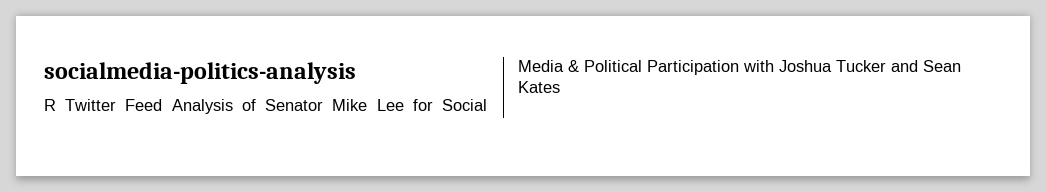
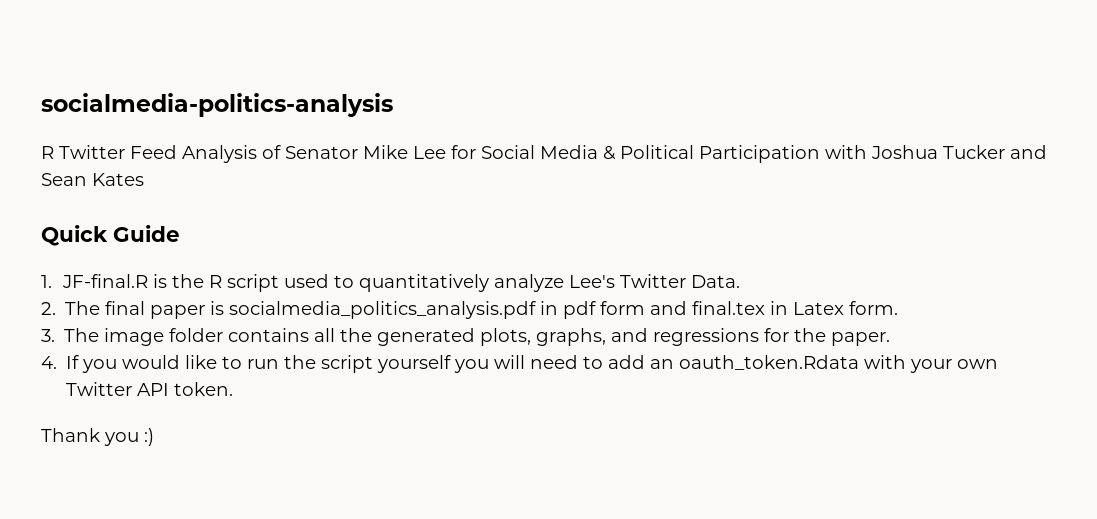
(560, 87) none -> [41,225,180,246] [41,274,741,292] [41,301,899,319] [41,328,891,346] [41,355,999,373] [66,382,234,396] [41,428,154,446] // Quick Guide // 1. JF-final.R is the R script used to quantitatively analyze Lee's Twitter Data. // 2. The final paper is socialmedia_politics_analysis.pdf in pdf form and final.tex in Latex form. // 3. The image folder contains all the generated plots, graphs, and regressions for the paper. // 4. If you would like to run the script yourself you will need to add an oauth_token.Rdata with your own Twitter API token. // Thank you :)

